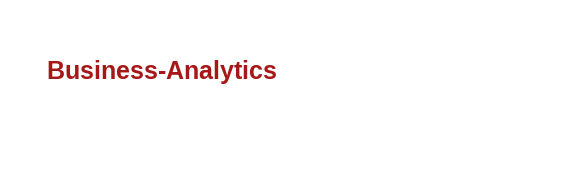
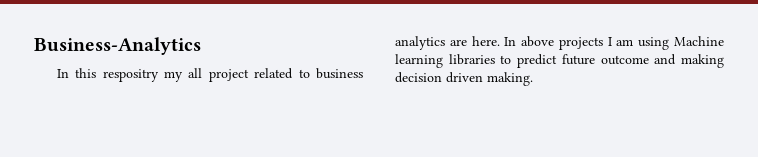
(277, 72) none -> [56,68,363,82] [395,36,724,50] [395,54,724,68] [395,72,533,86] // In this respositry my all project related to business analytics are here. In above projects I am using Machine learning libraries to predict future outcome and making decision driven making.

